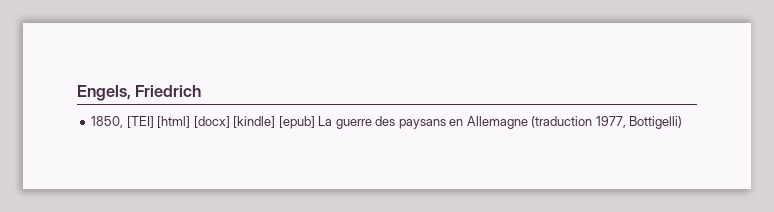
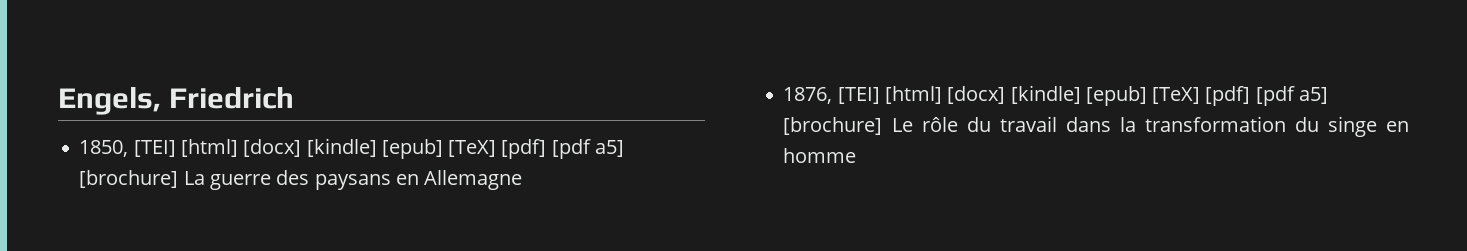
(315, 122) none -> [448,139,624,159] [79,170,179,188] [TeX] [pdf] [pdf a5] [brochure]
[531,116,683,129] (traduction 1977, Bottigelli) -> [783,85,1328,106] [783,116,1409,137] [783,148,857,163] // 1876, [TEI] [html] [docx] [kindle] [epub] [TeX] [pdf] [pdf a5] [brochure] Le rôle du travail dans la transformation du singe en homme

